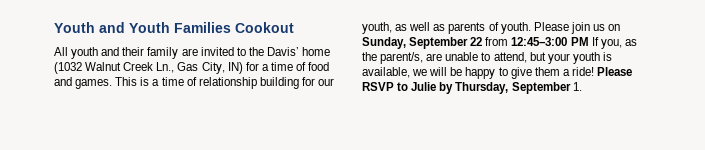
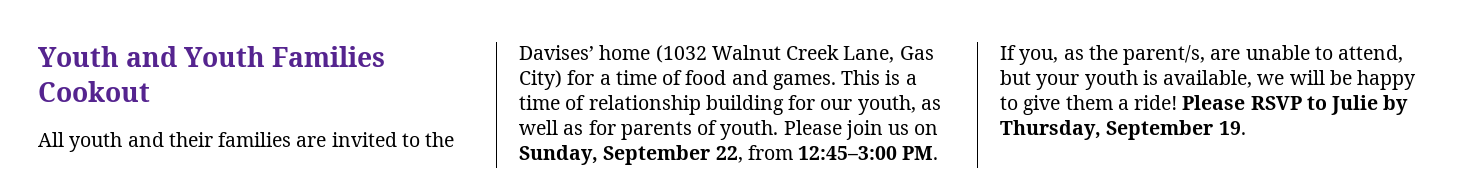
[147,47,179,59] family -> [218,132,292,147] families
[266,47,299,56] Davis’ -> [519,45,594,60] Davises’
[156,62,243,74] Ln., Gas City, IN) -> [843,46,934,63] [519,70,562,90] Lane, Gas City)
(446, 27) none -> [588,120,616,135] for
[470,37,483,46] 22 -> [715,146,743,163] 22,
[570,37,589,46] PM -> [902,146,939,160] PM.
[572,82,582,91] 1. -> [1218,121,1246,135] 19.

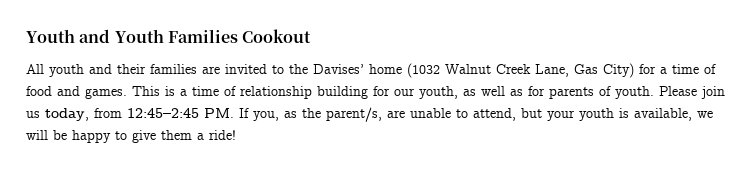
[914,124,939,135] [519,145,898,165] on Sunday, September 22, from 12:45–3:00 -> [45,108,199,121] today, from 12:45–2:45
[1182,95,1409,115] [1000,120,1246,140] Please RSVP to Julie by Thursday, September 19. -> (236, 135) none

